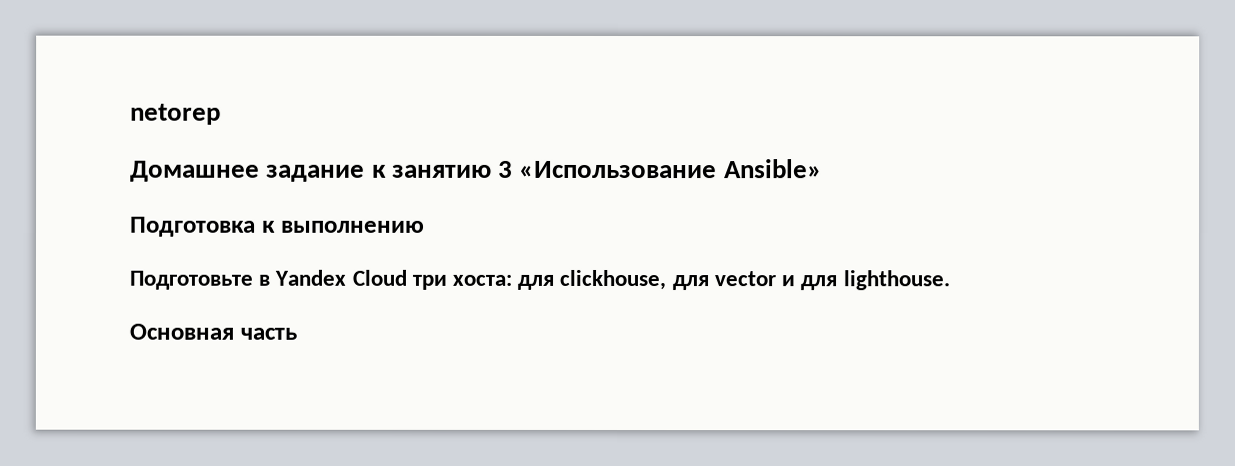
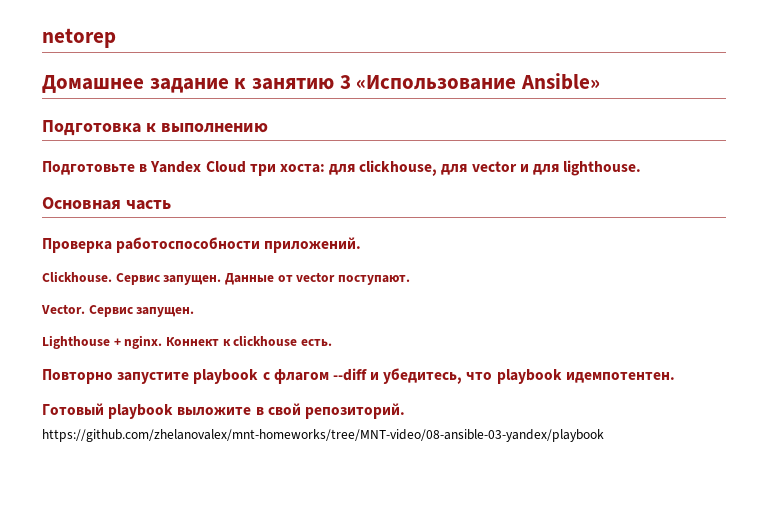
(297, 333) none -> [42,237,362,253] [42,271,410,285] [41,304,195,317] [42,335,332,349] [42,368,675,384] [42,403,405,419] [42,429,604,442] // Проверка работоспособности приложений. // Clickhouse. Сервис запущен. Данные от vector поступают. // Vector. Сервис запущен. // Lighthouse + nginx. Коннект к clickhouse есть. // Повторно запустите playbook с флагом --diff и убедитесь, что playbook идемпотентен. // Готовый playbook выложите в свой репозиторий. // https://github.com/zhelanovalex/mnt-homeworks/tree/MNT-video/08-ansible-03-yandex/playbook

